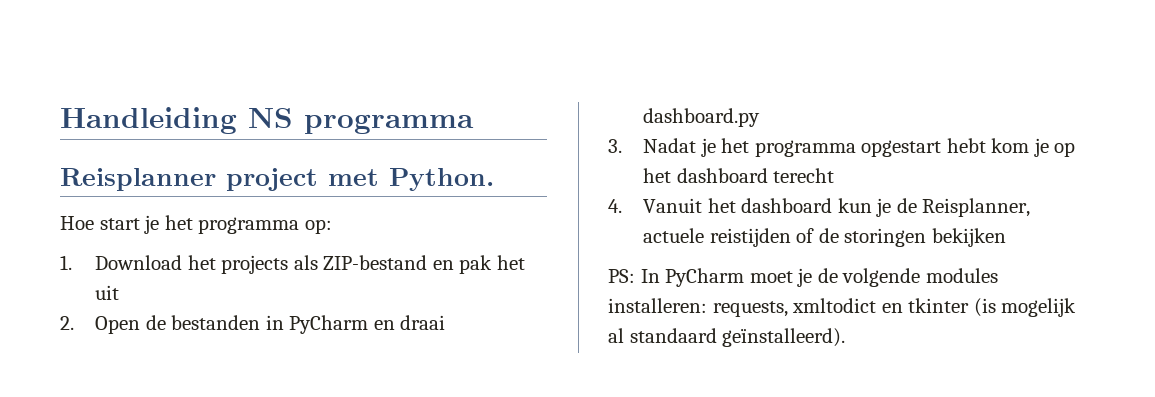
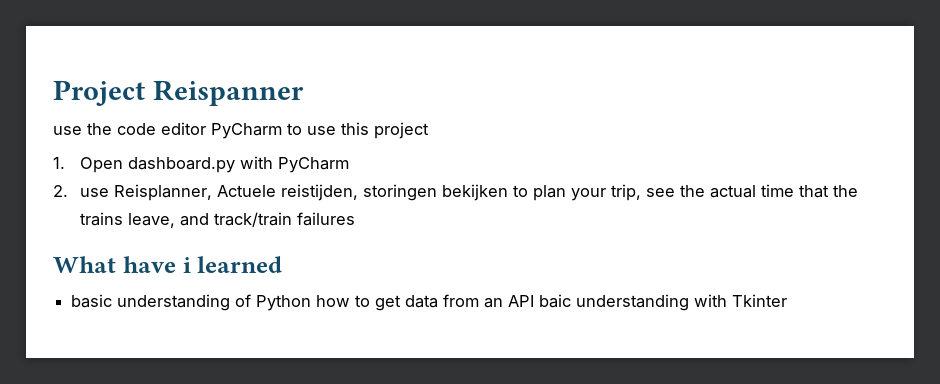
[60,107,474,134] [60,168,494,191] [60,215,332,234] [60,255,525,274] [95,285,120,300] [60,315,446,334] [643,108,761,127] [608,138,1076,157] [643,168,835,183] [608,198,1031,217] [643,228,1006,247] [608,268,998,287] [608,298,1077,317] [608,328,846,347] Handleiding NS programma // Reisplanner project met Python. // Hoe start je het programma op: // 1. Download het projects als ZIP-bestand en pak het uit // 2. Open de bestanden in PyCharm en draai dashboard.py // 3. Nadat je het programma opgestart hebt kom je op het dashboard terecht // 4. Vanuit het dashboard kun je de Reisplanner, actuele reistijden of de storingen bekijken // PS: In PyCharm moet je de volgende modules installeren: requests, xmltodict en tkinter (is mogelijk al standaard geïnstalleerd). -> [53,80,304,106] [53,122,429,139] [53,156,350,173] [53,184,859,201] [80,212,356,228] [53,256,283,273] [71,294,788,311] Project Reispanner // use the code editor PyCharm to use this project // 1. Open dashboard.py with PyCharm // 2. use Reisplanner, Actuele reistijden, storingen bekijken to plan your trip, see the actual time that the trains leave, and track/train failures // What have i learned // basic understanding of Python how to get data from an API baic understanding with Tkinter

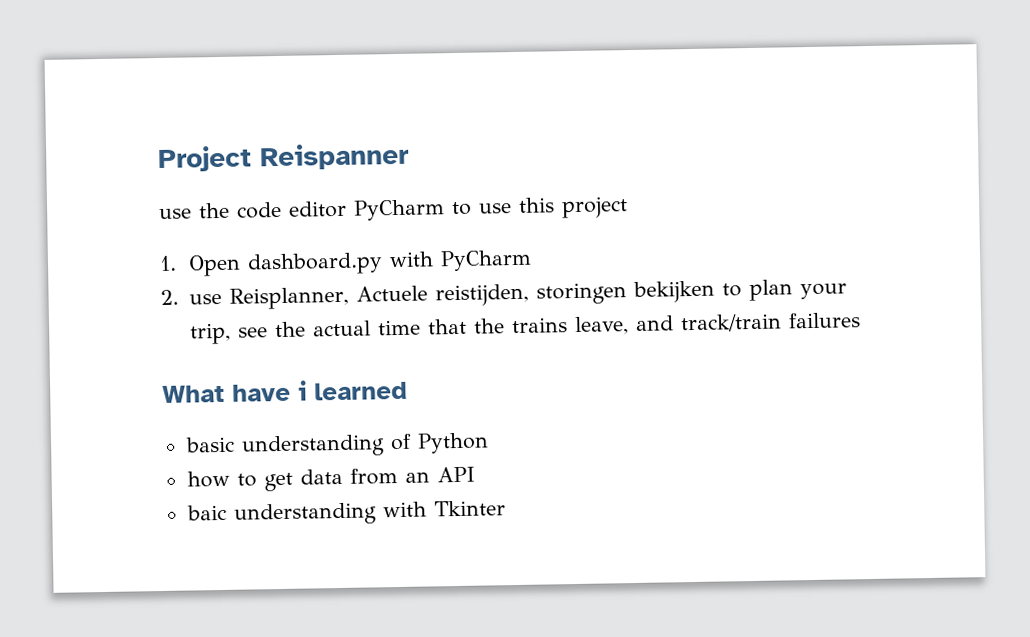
(312, 303) none -> (489, 443) //
(535, 301) none -> (475, 474) //

